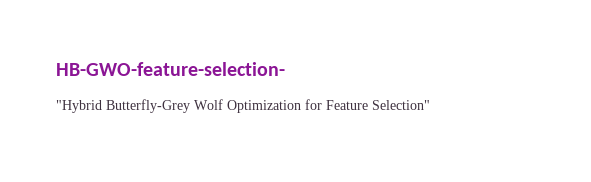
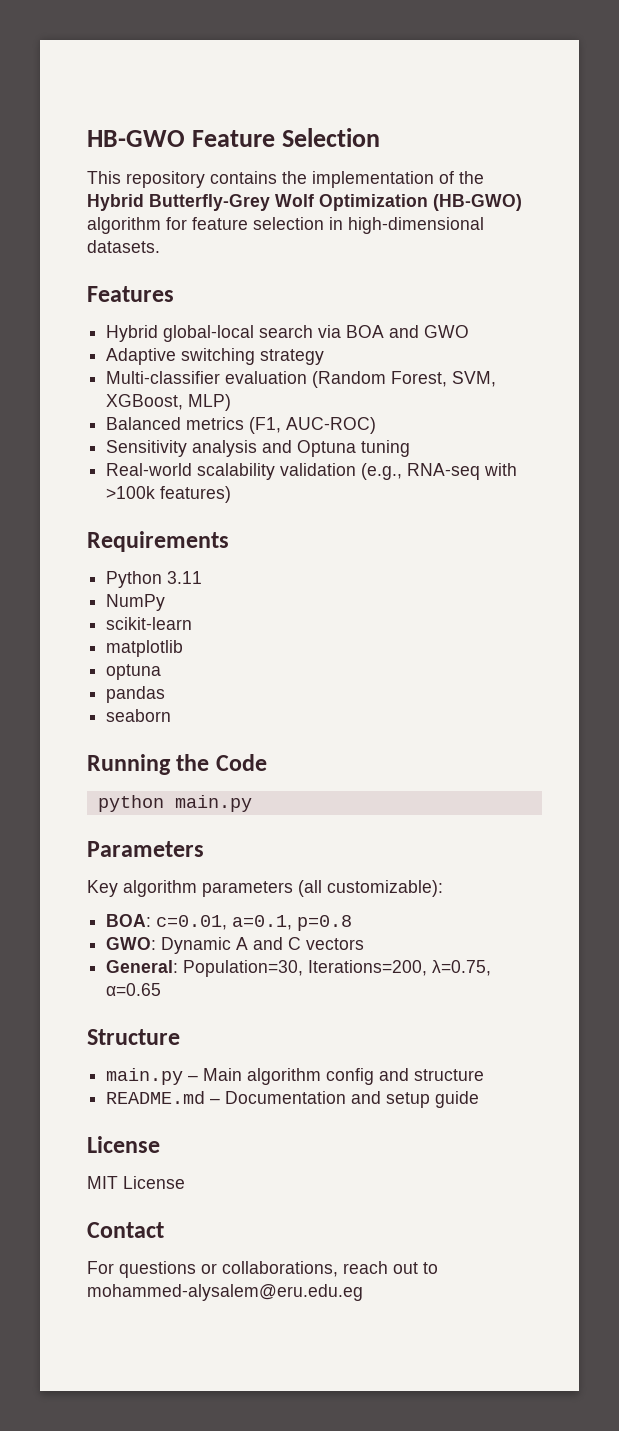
[56,62,285,76] [56,99,430,113] HB-GWO-feature-selection- // "Hybrid Butterfly-Grey Wolf Optimization for Feature Selection" -> [87,128,381,147] [87,171,484,188] [87,194,522,211] [87,217,484,234] [87,240,160,253] [87,286,174,302] [106,325,470,342] [106,348,325,365] [106,371,497,388] [106,394,232,411] [106,417,377,434] [106,440,411,457] [106,463,518,480] [106,486,232,503] [87,531,229,552] [106,571,203,588] [106,594,166,611] [106,617,193,630] [106,640,184,657] [106,664,162,680] [106,686,166,703] [106,709,172,722] [87,754,267,775] [97,795,252,812] [87,841,204,857] [87,880,443,897] [106,914,353,931] [106,937,365,954] [106,960,492,977] [106,983,162,996] [87,1029,180,1045] [106,1068,485,1085] [106,1091,480,1108] [87,1136,160,1153] [87,1176,185,1189] [87,1222,164,1238] [87,1261,438,1278] [87,1284,363,1301] HB-GWO Feature Selection // This repository contains the implementation of the Hybrid Butterfly-Grey Wolf Optimization (HB-GWO) algorithm for feature selection in high-dimensional datasets. // Features // Hybrid global-local search via BOA and GWO // Adaptive switching strategy // Multi-classifier evaluation (Random Forest, SVM, XGBoost, MLP) // Balanced metrics (F1, AUC-ROC) // Sensitivity analysis and Optuna tuning // Real-world scalability validation (e.g., RNA-seq with >100k features) // Requirements // Python 3.11 // NumPy // scikit-learn // matplotlib // optuna // pandas // seaborn // Running the Code // python main.py // Parameters // Key algorithm parameters (all customizable): // BOA: c=0.01, a=0.1, p=0.8 // GWO: Dynamic A and C vectors // General: Population=30, Iterations=200, λ=0.75, α=0.65 // Structure // main.py – Main algorithm config and structure // README.md – Documentation and setup guide // License // MIT License // Contact // For questions or collaborations, reach out to mohammed-alysalem@eru.edu.eg

